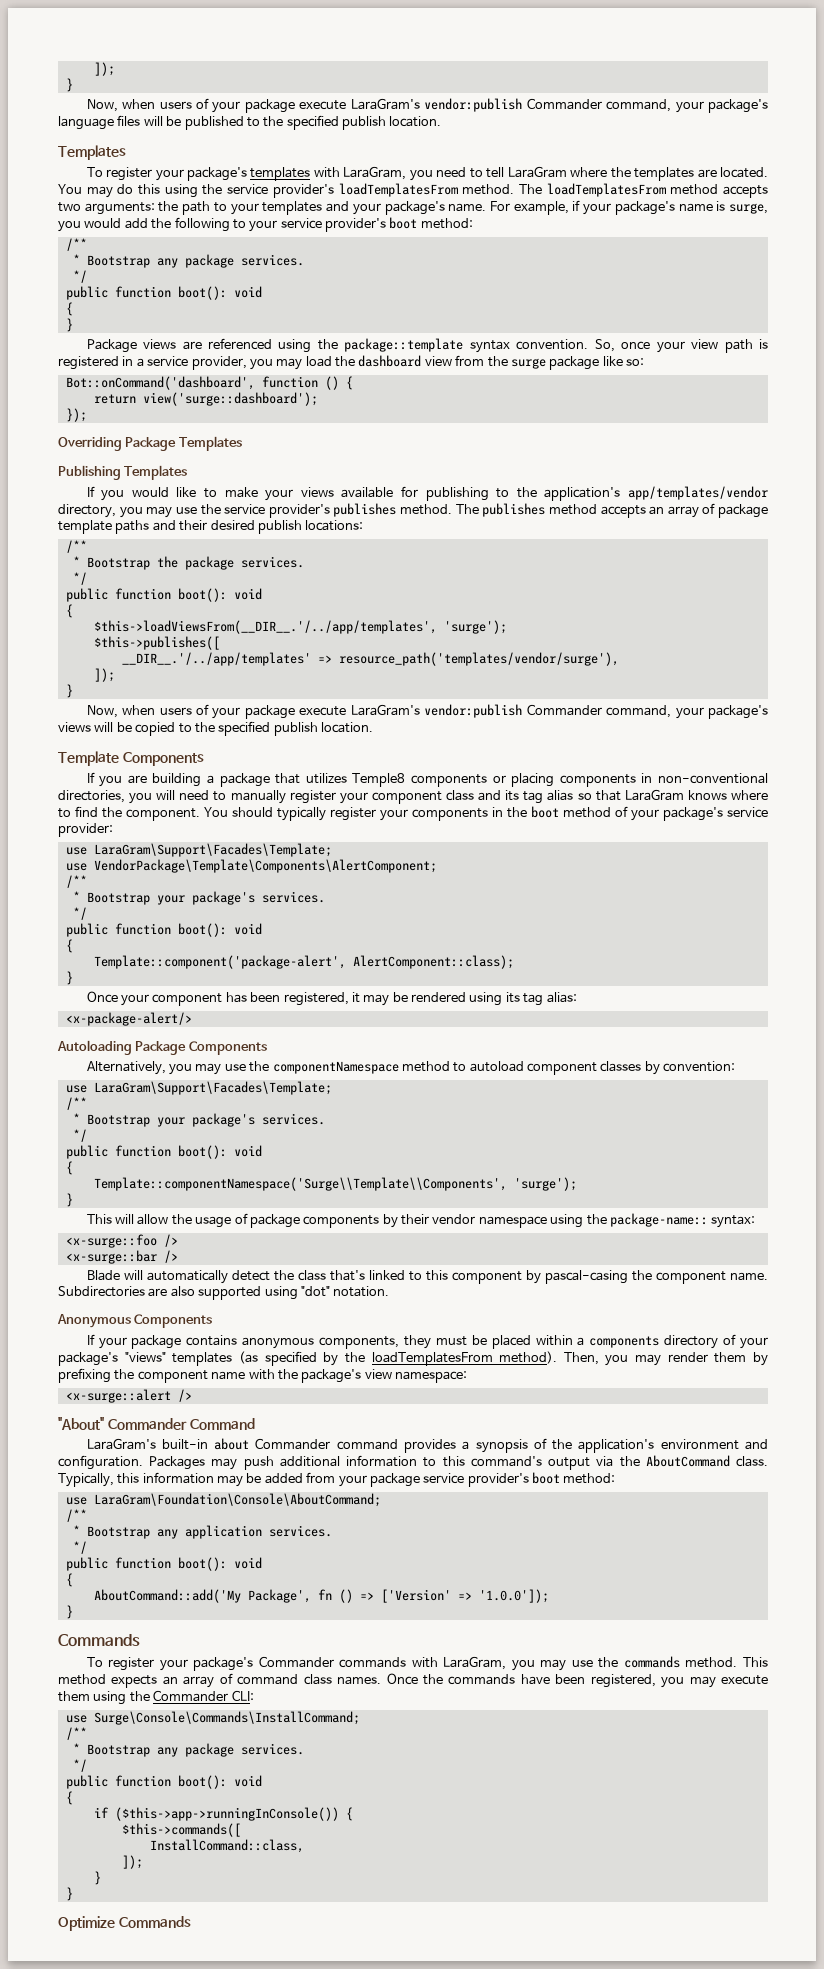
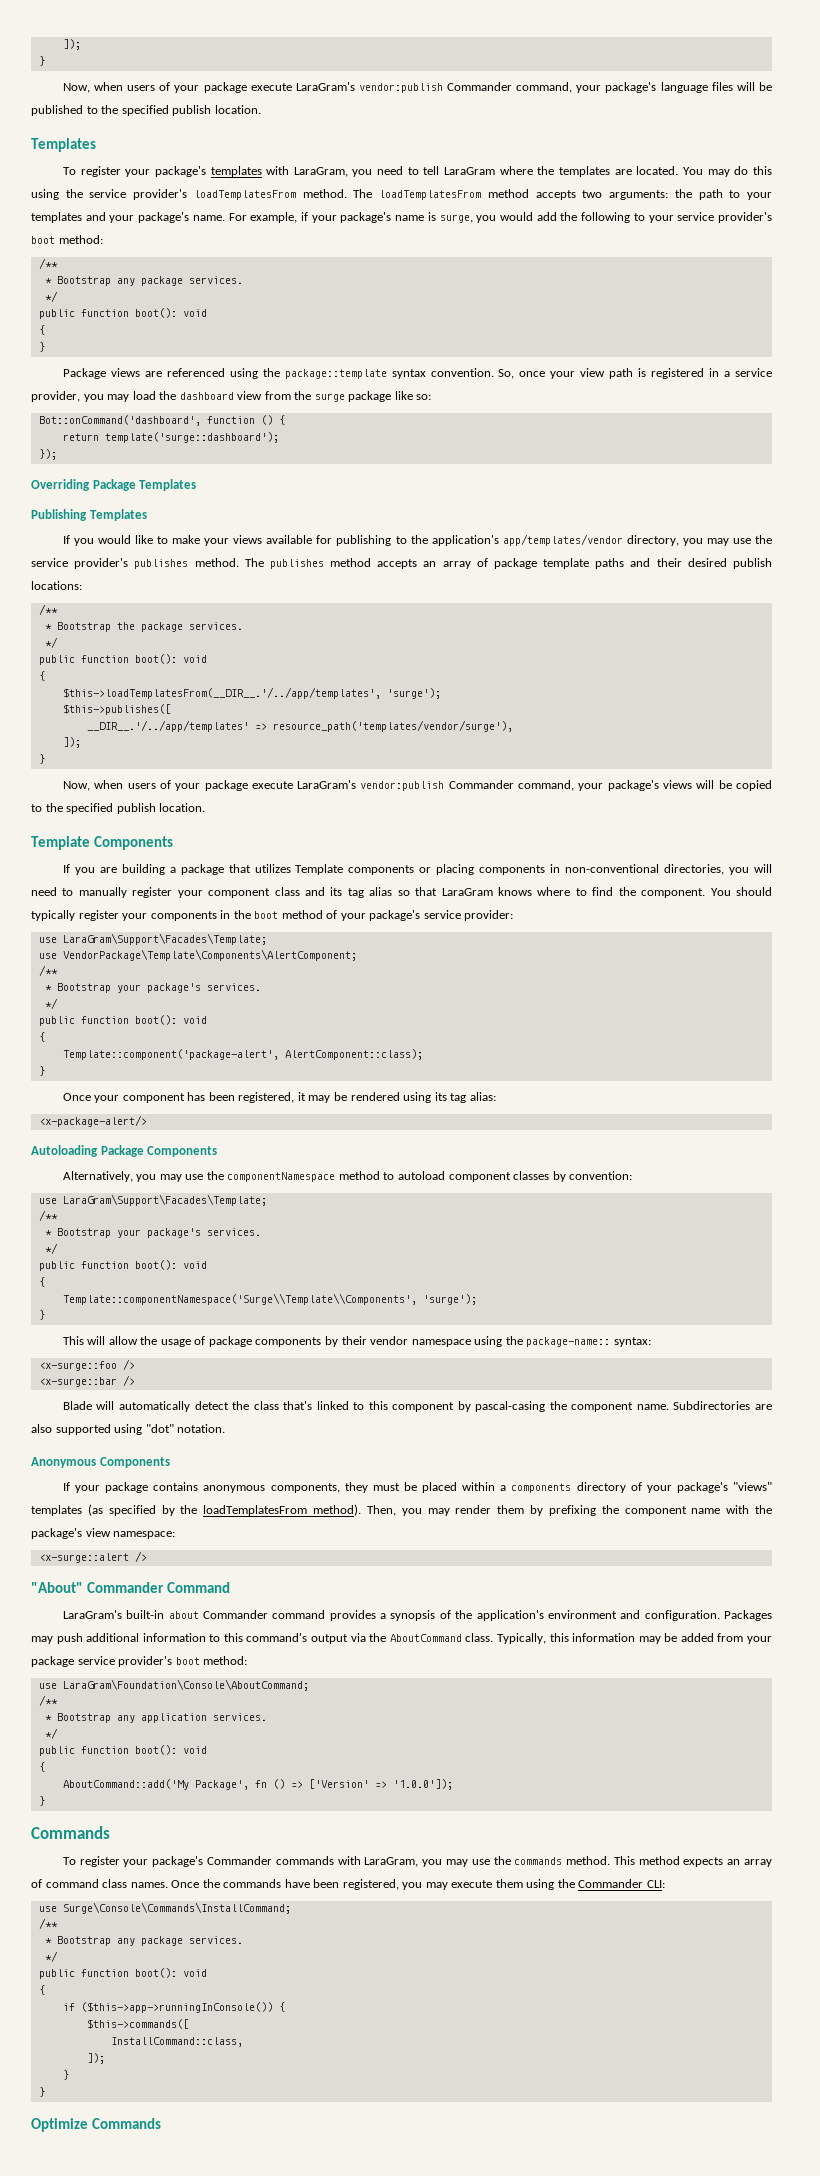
[142,392,318,406] view('surge::dashboard'); -> [104,432,279,443] template('surge::dashboard');
[93,620,437,634] $this->loadViewsFrom(__DIR__.'/../app/templates', -> [62,687,381,699] $this->loadTemplatesFrom(__DIR__.'/../app/templates',
[352,773,406,787] Temple8 -> [295,864,344,875] Template

